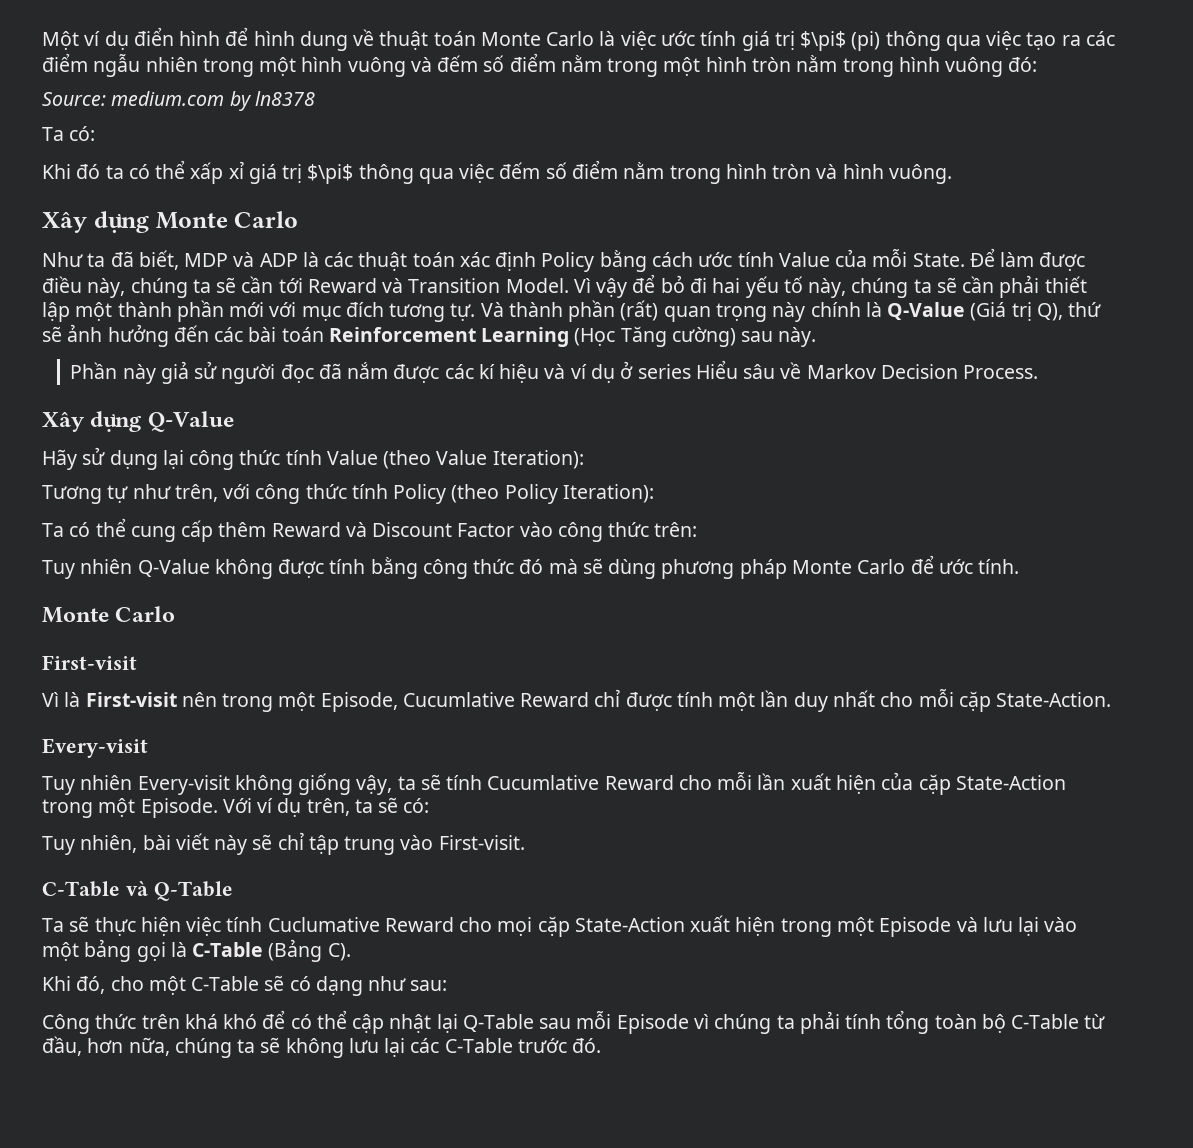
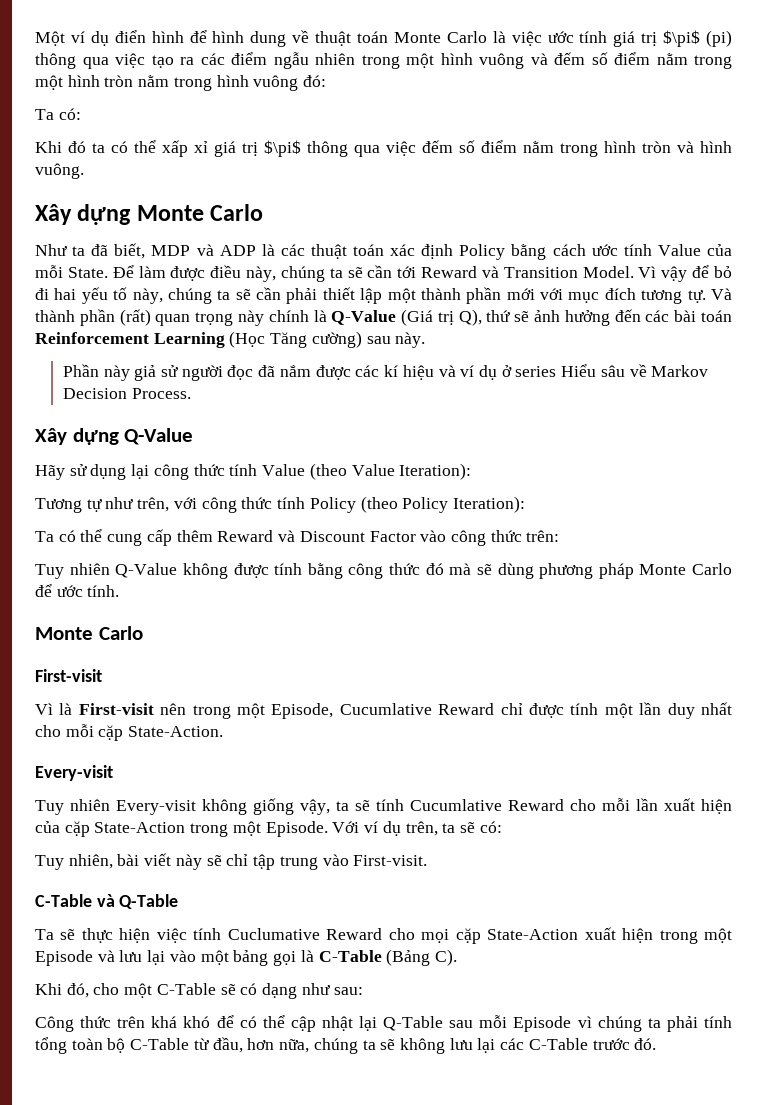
[42,91,315,111] // Source: medium.com by ln8378 -> (327, 81) none

